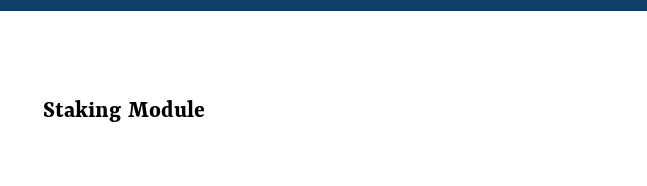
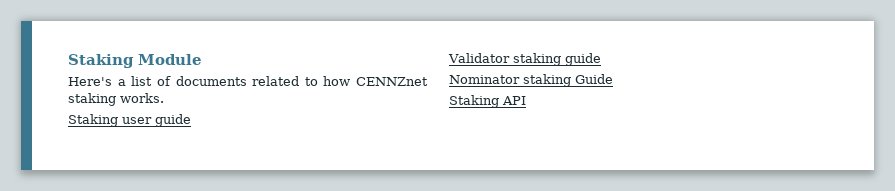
(205, 108) none -> [68,76,428,86] [68,93,164,106] [68,114,191,127] [448,53,601,66] [449,74,613,87] [449,95,526,108] // Here's a list of documents related to how CENNZnet staking works. // Staking user guide // Validator staking guide // Nominator staking Guide // Staking API

